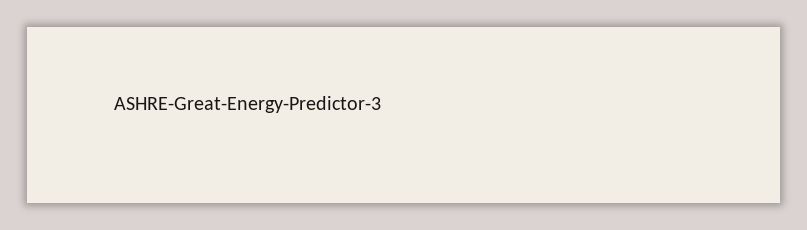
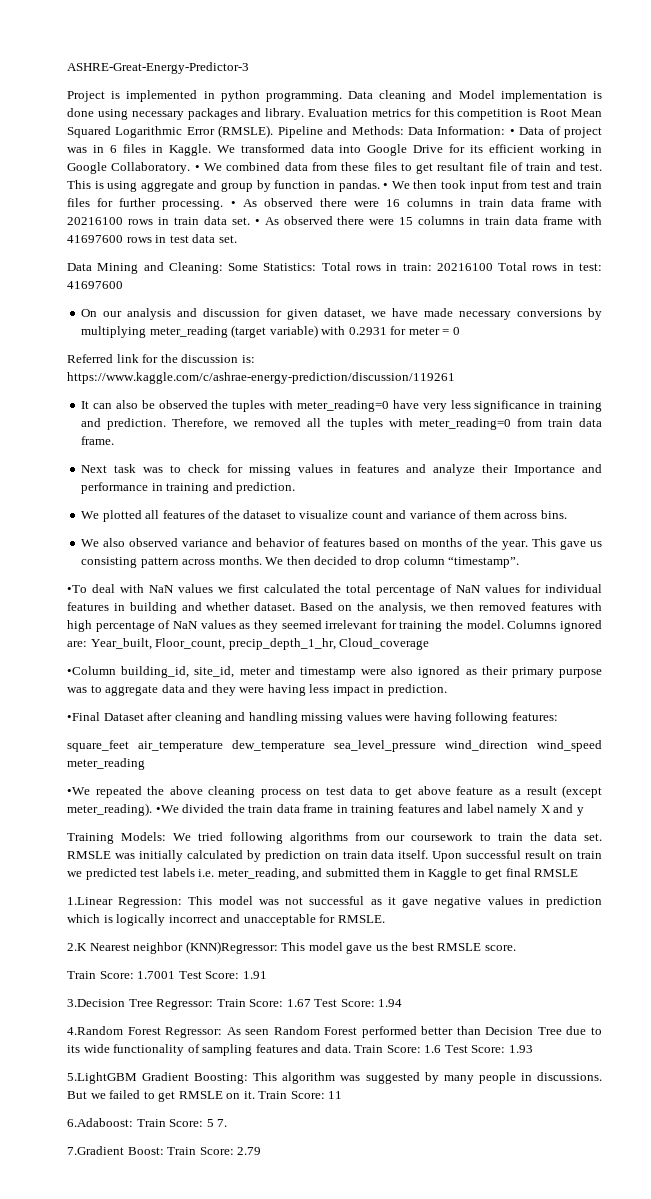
(381, 104) none -> [67,90,602,102] [67,108,603,120] [67,125,603,138] [67,144,602,156] [67,162,602,174] [67,180,602,192] [67,198,602,210] [67,216,602,225] [67,234,237,243] [67,262,602,274] [67,281,123,289] [81,308,602,320] [81,325,460,338] [67,354,255,363] [67,372,455,384] [81,400,602,412] [81,418,603,430] [81,436,115,445] [81,464,602,476] [81,482,296,494] [81,510,567,522] [81,538,602,550] [81,556,520,568] [67,584,602,596] [67,602,602,614] [67,620,603,632] [67,638,430,650] [67,666,602,678] [67,684,447,696] [67,712,558,724] [67,740,602,752] [67,758,145,770] [67,785,602,798] [67,803,584,816] [67,832,602,844] [67,850,603,862] [67,868,579,880] [67,896,602,908] [67,914,385,926] [67,941,516,954] [67,971,267,979] [67,999,403,1010] [67,1026,603,1038] [67,1044,533,1056] [67,1072,602,1084] [67,1090,343,1102] [67,1118,228,1127] [67,1146,262,1155] // Project is implemented in python programming. Data cleaning and Model implementation is done using necessary packages and library. Evaluation metrics for this competition is Root Mean Squared Logarithmic Error (RMSLE). Pipeline and Methods: Data Information: • Data of project was in 6 files in Kaggle. We transformed data into Google Drive for its efficient working in Google Collaboratory. • We combined data from these files to get resultant file of train and test. This is using aggregate and group by function in pandas. • We then took input from test and train files for further processing. • As observed there were 16 columns in train data frame with 20216100 rows in train data set. • As observed there were 15 columns in train data frame with 41697600 rows in test data set. // Data Mining and Cleaning: Some Statistics: Total rows in train: 20216100 Total rows in test: 41697600 // On our analysis and discussion for given dataset, we have made necessary conversions by multiplying meter_reading (target variable) with 0.2931 for meter = 0 // Referred link for the discussion is: https://www.kaggle.com/c/ashrae-energy-prediction/discussion/119261 // It can also be observed the tuples with meter_reading=0 have very less significance in training and prediction. Therefore, we removed all the tuples with meter_reading=0 from train data frame. // Next task was to check for missing values in features and analyze their Importance and performance in training and prediction. // We plotted all features of the dataset to visualize count and variance of them across bins. // We also observed variance and behavior of features based on months of the year. This gave us consisting pattern across months. We then decided to drop column “timestamp”. // •To deal with NaN values we first calculated the total percentage of NaN values for individual features in building and whether dataset. Based on the analysis, we then removed features with high percentage of NaN values as they seemed irrelevant for training the model. Columns ignored are: Year_built, Floor_count, precip_depth_1_hr, Cloud_coverage // •Column building_id, site_id, meter and timestamp were also ignored as their primary purpose was to aggregate data and they were having less impact in prediction. // •Final Dataset after cleaning and handling missing values were having following features: // square_feet air_temperature dew_temperature sea_level_pressure wind_direction wind_speed meter_reading // •We repeated the above cleaning process on test data to get above feature as a result (except meter_reading). •We divided the train data frame in training features and label namely X and y // Training Models: We tried following algorithms from our coursework to train the data set. RMSLE was initially calculated by prediction on train data itself. Upon successful result on train we predicted test labels i.e. meter_reading, and submitted them in Kaggle to get final RMSLE // 1.Linear Regression: This model was not successful as it gave negative values in prediction which is logically incorrect and unacceptable for RMSLE. // 2.K Nearest neighbor (KNN)Regressor: This model gave us the best RMSLE score. // Train Score: 1.7001 Test Score: 1.91 // 3.Decision Tree Regressor: Train Score: 1.67 Test Score: 1.94 // 4.Random Forest Regressor: As seen Random Forest performed better than Decision Tree due to its wide functionality of sampling features and data. Train Score: 1.6 Test Score: 1.93 // 5.LightGBM Gradient Boosting: This algorithm was suggested by many people in discussions. But we failed to get RMSLE on it. Train Score: 11 // 6.Adaboost: Train Score: 5 7. // 7.Gradient Boost: Train Score: 2.79

